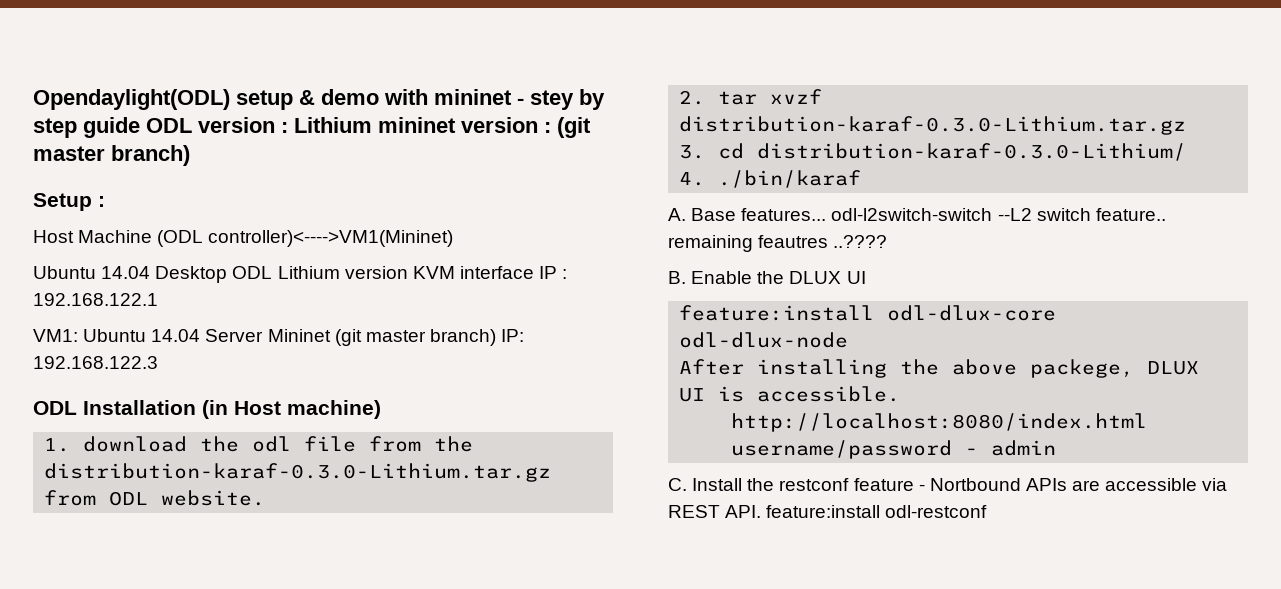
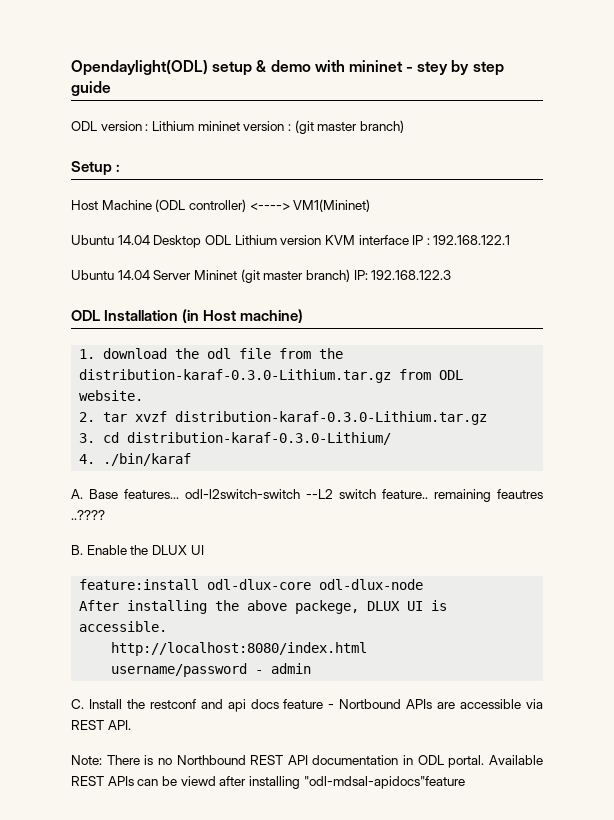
(140, 127) none -> (111, 88) //
[208,230,454,247] controller)<---->VM1(Mininet) -> [188,199,371,212] controller) <----> VM1(Mininet)
[33,329,78,342] VM1: -> (511, 240) none
(850, 484) none -> [200,699,279,712] and api docs
[766,505,988,518] feature:install odl-restconf -> [71,755,543,768] [71,776,465,789] // Note: There is no Northbound REST API documentation in ODL portal. Available REST APIs can be viewd after installing "odl-mdsal-apidocs"feature

